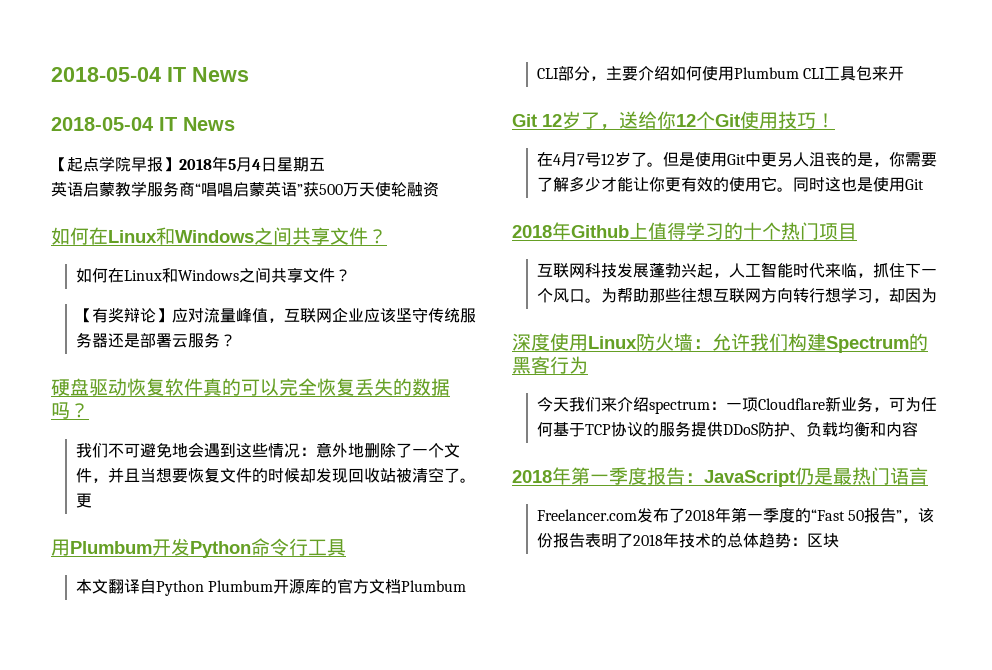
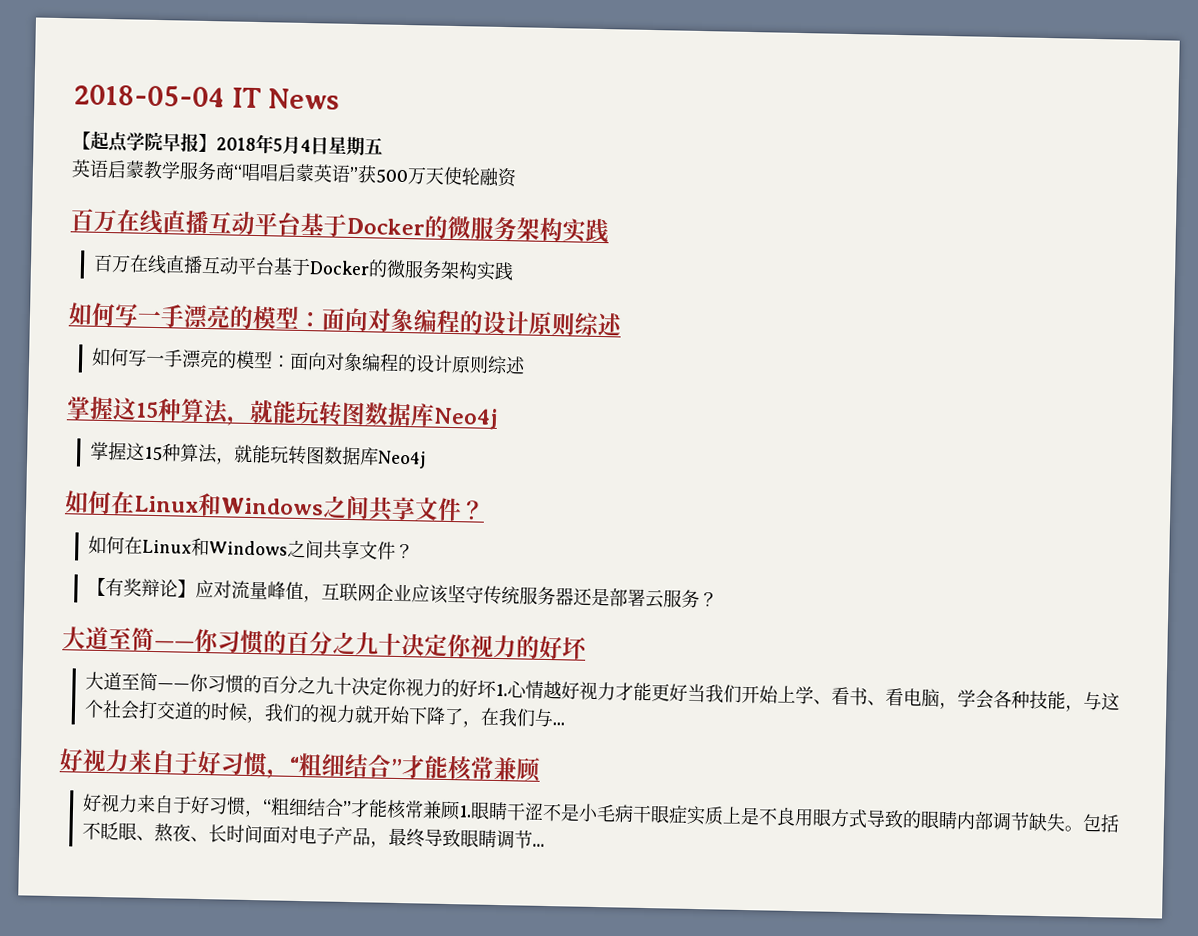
[51,67,249,82] [51,117,235,131] 2018-05-04 IT News // 2018-05-04 IT News -> [73,83,341,110] 2018-05-04 IT News
(439, 189) none -> [70,208,610,244] [92,253,514,282] [68,302,623,337] [90,347,526,375] [66,396,498,430] [89,441,426,469] // 百万在线直播互动平台基于Docker的微服务架构实践 // 百万在线直播互动平台基于Docker的微服务架构实践 // 如何写一手漂亮的模型：面向对象编程的设计原则综述 // 如何写一手漂亮的模型：面向对象编程的设计原则综述 // 掌握这15种算法，就能玩转图数据库Neo4j // 掌握这15种算法，就能玩转图数据库Neo4j
[51,378,450,396] [51,402,89,419] [75,442,460,458] [75,467,476,483] [75,493,92,508] [51,538,346,558] [75,578,467,596] [536,65,905,81] [512,111,835,130] [536,152,937,167] [536,176,924,192] [512,222,857,240] [536,262,937,278] [536,287,937,303] [512,333,928,353] [512,356,588,374] [536,396,937,414] [536,421,918,437] [512,467,928,487] [536,507,935,523] [536,532,839,548] 硬盘驱动恢复软件真的可以完全恢复丢失的数据吗？ // 我们不可避免地会遇到这些情况：意外地删除了一个文件，并且当想要恢复文件的时候却发现回收站被清空了。更 // 用Plumbum开发Python命令行工具 // 本文翻译自Python Plumbum开源库的官方文档Plumbum CLI部分，主要介绍如何使用Plumbum CLI工具包来开 // Git 12岁了，送给你12个Git使用技巧！ // 在4月7号12岁了。但是使用Git中更另人沮丧的是，你需要了解多少才能让你更有效的使用它。同时这也是使用Git // 2018年Github上值得学习的十个热门项目 // 互联网科技发展蓬勃兴起，人工智能时代来临，抓住下一个风口。为帮助那些往想互联网方向转行想学习，却因为 // 深度使用Linux防火墙：允许我们构建Spectrum的黑客行为 // 今天我们来介绍spectrum：一项Cloudflare新业务，可为任何基于TCP协议的服务提供DDoS防护、负载均衡和内容 // 2018年第一季度报告：JavaScript仍是最热门语言 // Freelancer.com发布了2018年第一季度的“Fast 50报告”，该份报告表明了2018年技术的总体趋势：区块 -> [62,626,588,660] [84,671,1120,712] [83,699,565,728] [59,748,542,782] [81,793,1120,833] [81,821,545,849] 大道至简——你习惯的百分之九十决定你视力的好坏 // 大道至简——你习惯的百分之九十决定你视力的好坏1.心情越好视力才能更好当我们开始上学、看书、看电脑，学会各种技能，与这个社会打交道的时候，我们的视力就开始下降了，在我们与... // 好视力来自于好习惯，“粗细结合”才能核常兼顾 // 好视力来自于好习惯，“粗细结合”才能核常兼顾1.眼睛干涩不是小毛病干眼症实质上是不良用眼方式导致的眼睛内部调节缺失。包括不眨眼、熬夜、长时间面对电子产品，最终导致眼睛调节...

